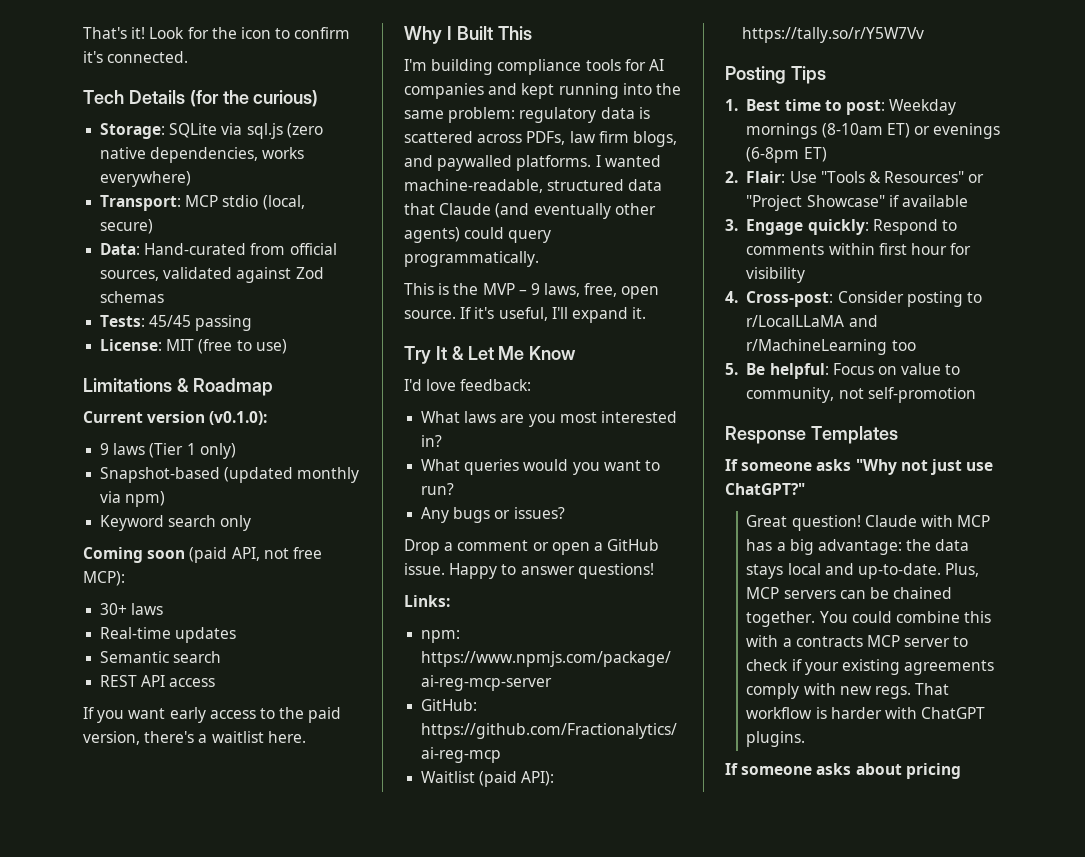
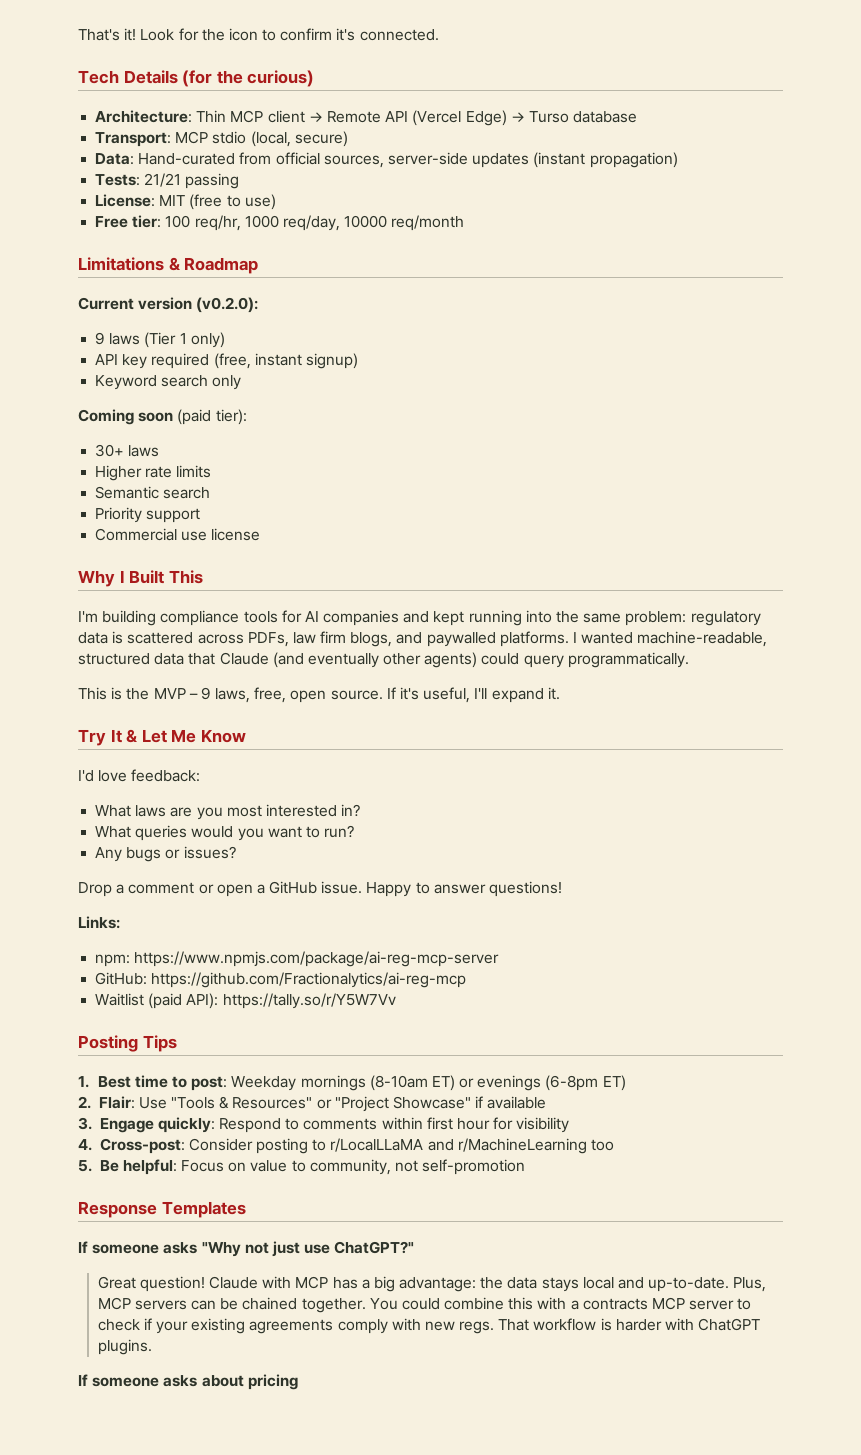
[100,123,323,139] [100,147,305,163] [100,171,192,187] Storage: SQLite via sql.js (zero native dependencies, works everywhere) -> [95,110,638,126] Architecture: Thin MCP client → Remote API (Vercel Edge) → Turso database
[163,267,324,283] [100,291,165,303] validated against Zod schemas -> [387,152,678,168] server-side updates (instant propagation)
[149,315,192,327] 45/45 -> [144,173,182,187] 21/21
(287, 346) none -> [95,215,465,231] // Free tier: 100 req/hr, 1000 req/day, 10000 req/month
[209,411,268,425] (v0.1.0): -> [196,297,259,313] (v0.2.0):
[100,467,360,483] [100,491,166,507] Snapshot-based (updated monthly via npm) -> [95,353,358,369] API key required (free, instant signup)
[231,547,322,561] [83,571,125,586] API, not free MCP): -> [215,409,247,425] tier):
[100,627,237,643] Real-time updates -> [95,465,212,481] Higher rate limits
[100,675,216,687] [83,707,342,723] [83,731,306,745] REST API access // If you want early access to the paid version, there's a waitlist here. -> [95,507,201,523] [95,528,261,541] Priority support // Commercial use license

